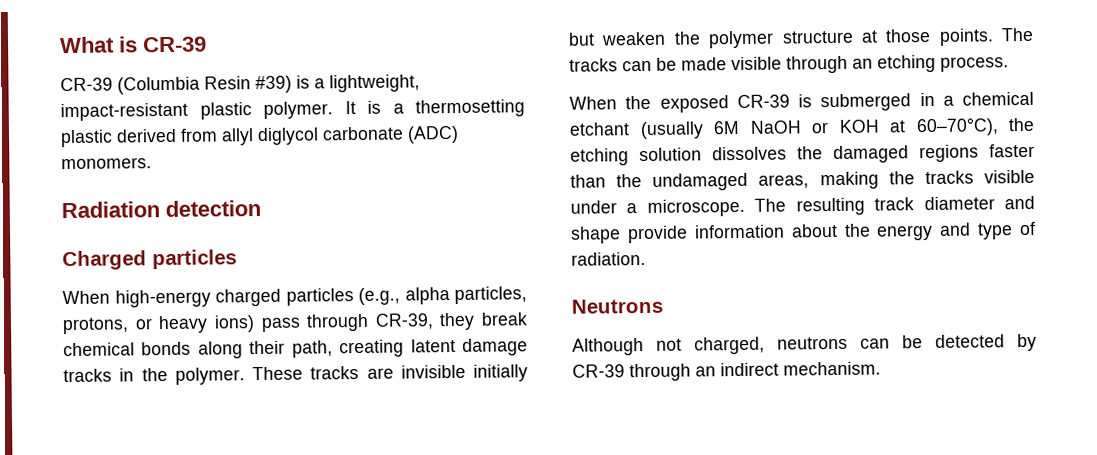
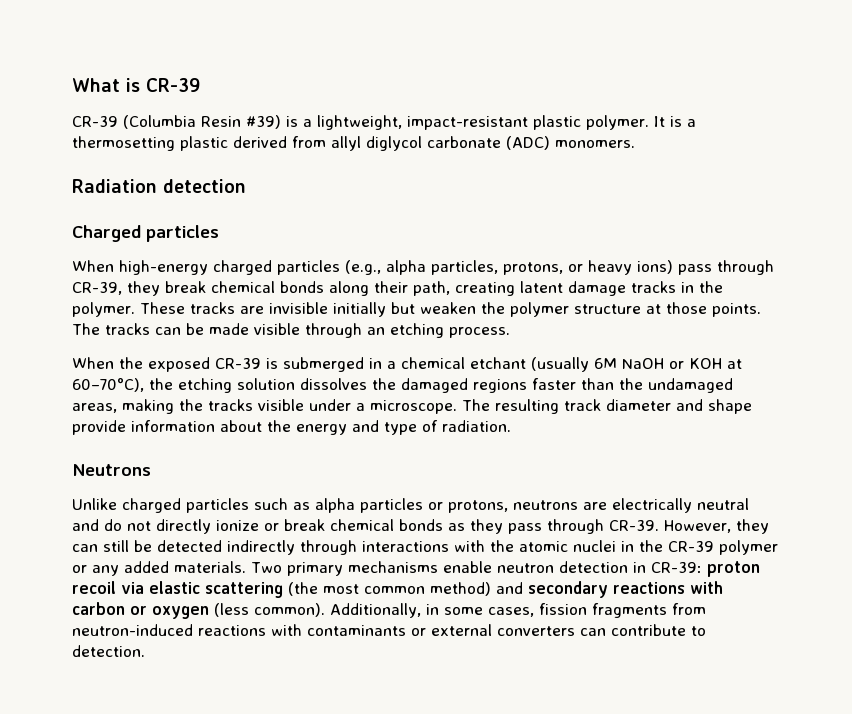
[572,333,1037,356] [572,361,881,382] Although not charged, neutrons can be detected by CR-39 through an indirect mechanism. -> [72,498,749,513] [72,519,769,534] [72,540,778,555] [72,561,760,577] [72,581,723,598] [72,602,706,619] [72,624,706,636] [72,645,145,657] Unlike charged particles such as alpha particles or protons, neutrons are electrically neutral and do not directly ionize or break chemical bonds as they pass through CR-39. However, they can still be detected indirectly through interactions with the atomic nuclei in the CR-39 polymer or any added materials. Two primary mechanisms enable neutron detection in CR-39: proton recoil via elastic scattering (the most common method) and secondary reactions with carbon or oxygen (less common). Additionally, in some cases, fission fragments from neutron-induced reactions with contaminants or external converters can contribute to detection.

